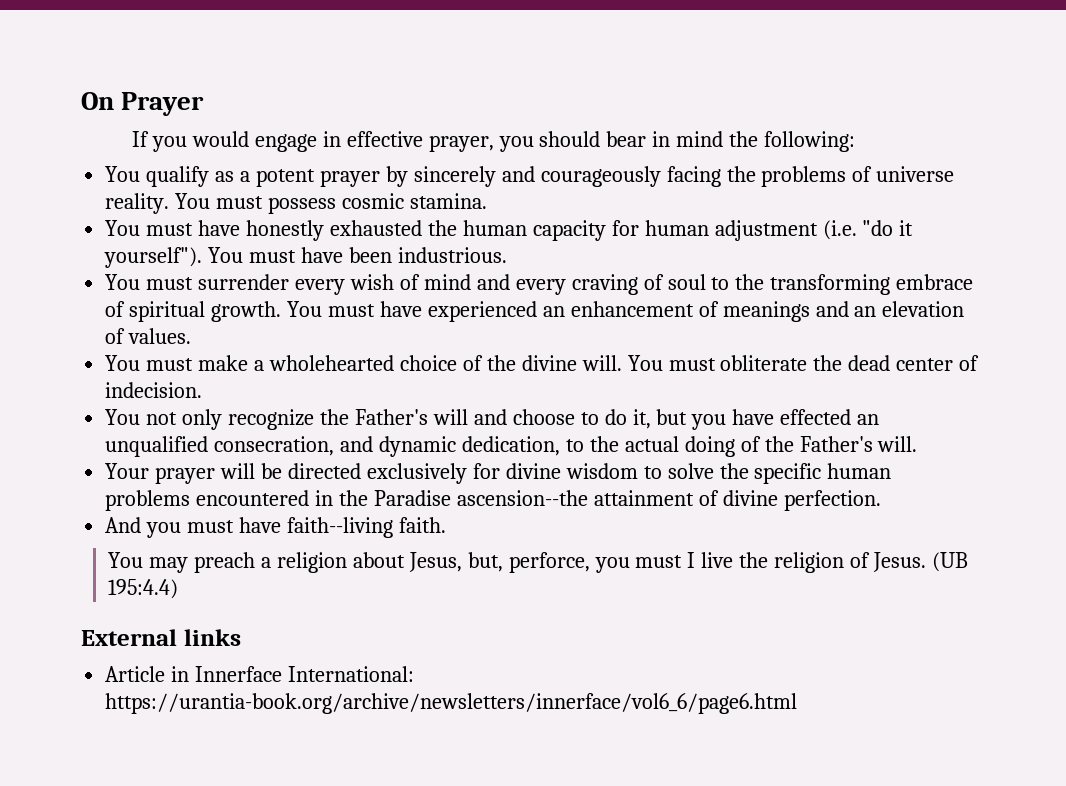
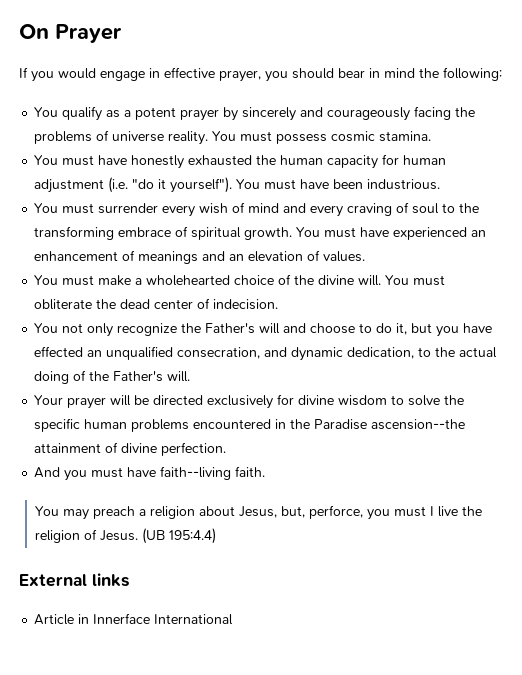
[288,666,415,682] [105,693,798,714] International: https://urantia-book.org/archive/newsletters/innerface/vol6_6/page6.html -> [154,614,234,625] International

